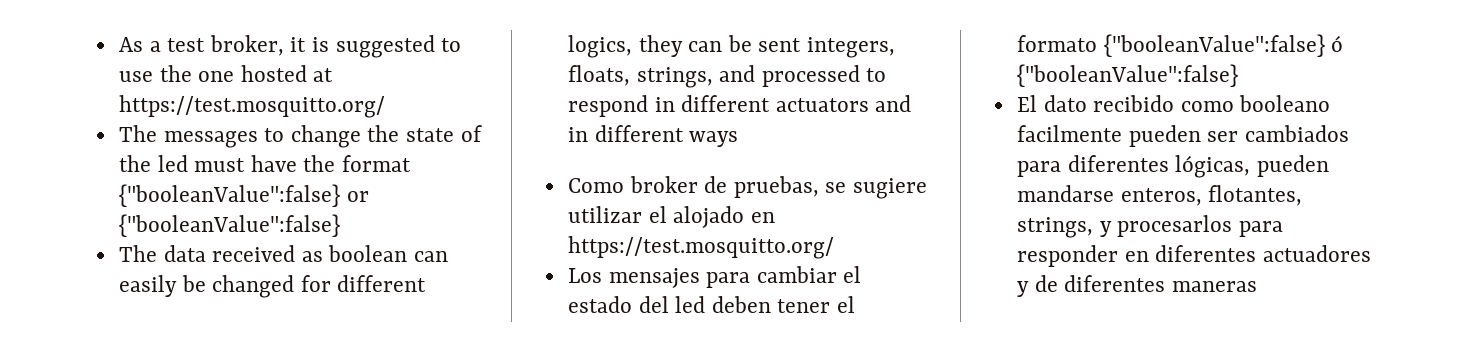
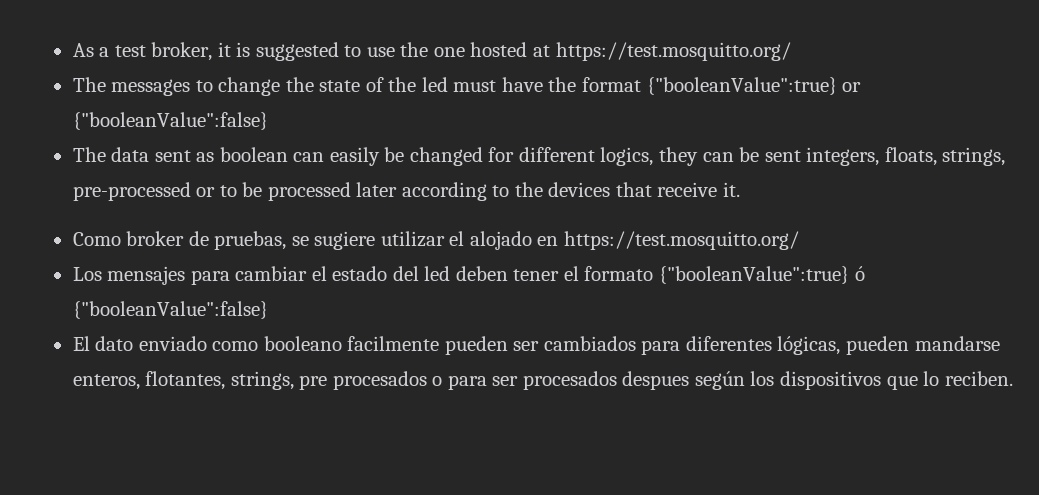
[118,184,340,207] {"booleanValue":false} -> [646,77,837,95] {"booleanValue":true}
[212,245,296,262] received -> [154,150,191,162] sent
[719,65,887,87] [567,95,912,117] [567,125,739,147] and processed to respond in different actuators and in different ways -> [72,182,740,201] pre-processed or to be processed later according to the devices that receive it.
[1103,34,1325,57] {"booleanValue":false} -> [658,266,849,284] {"booleanValue":true}
[1093,95,1175,112] recibido -> [138,336,207,351] enviado
[1099,215,1283,237] [1016,245,1371,267] [1016,275,1257,297] y procesarlos para responder en diferentes actuadores y de diferentes maneras -> [299,371,1013,390] pre procesados o para ser procesados despues según los dispositivos que lo reciben.

